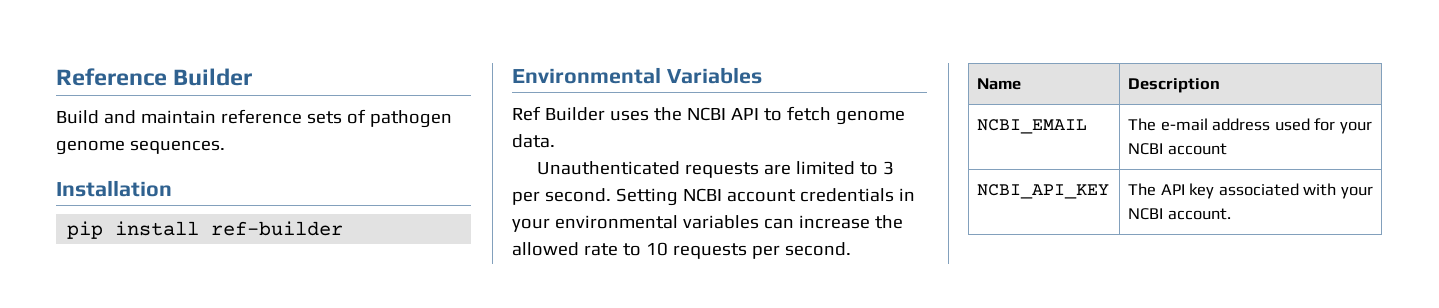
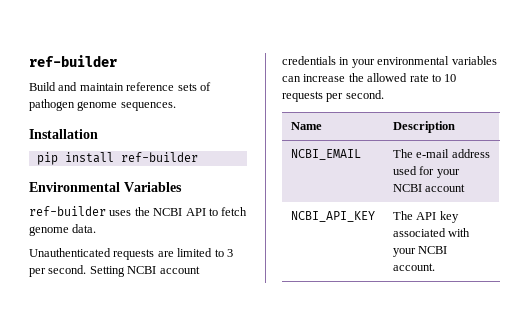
[56,68,253,86] Reference Builder -> [29,55,117,67] ref-builder
[512,106,605,121] Ref Builder -> [29,206,106,216] ref-builder

